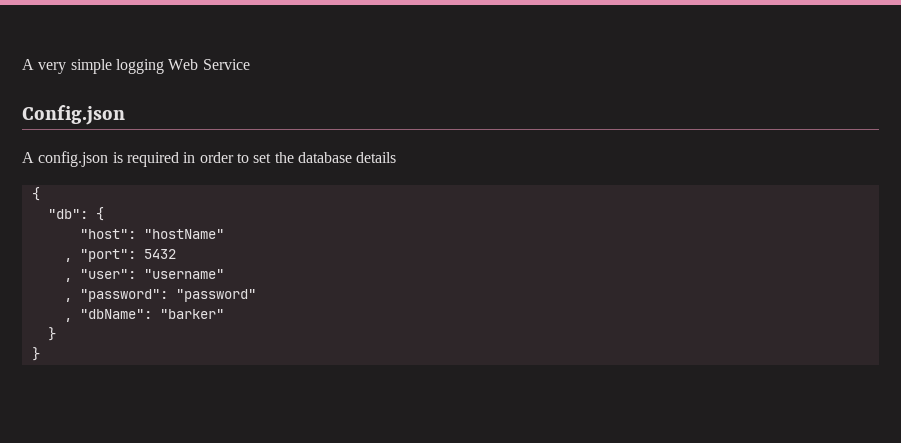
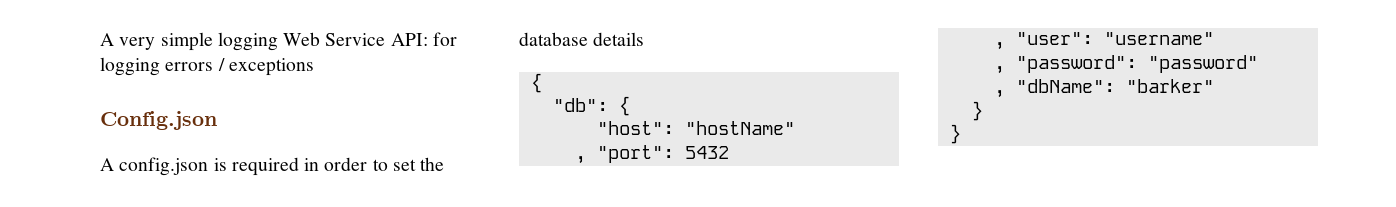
(250, 64) none -> [390,32,457,46] [100,57,314,76] API: for logging errors / exceptions

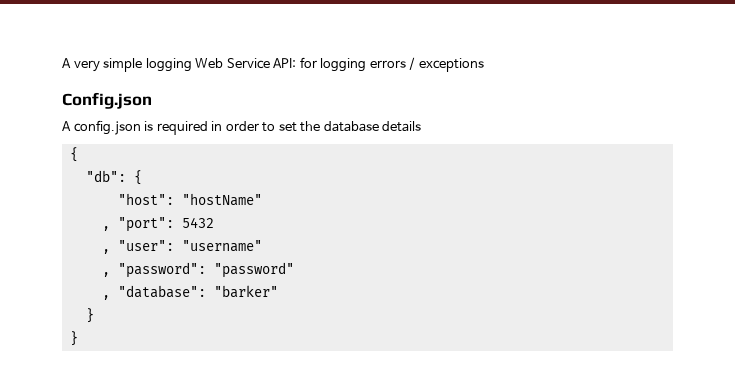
[1015,79,1115,93] "dbName": -> [117,285,206,298] "database":

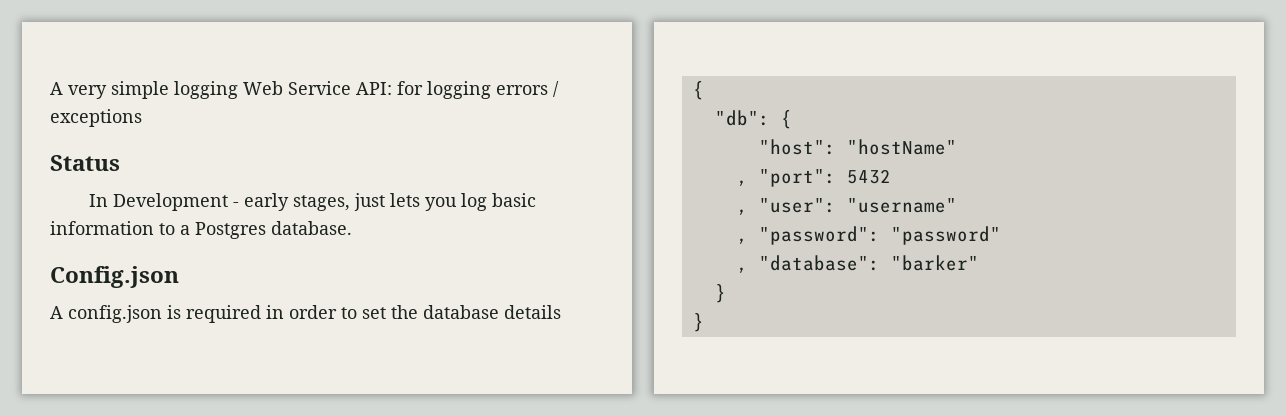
(484, 65) none -> [50,155,120,171] [89,193,537,211] [50,221,352,239] // Status // In Development - early stages, just lets you log basic information to a Postgres database.

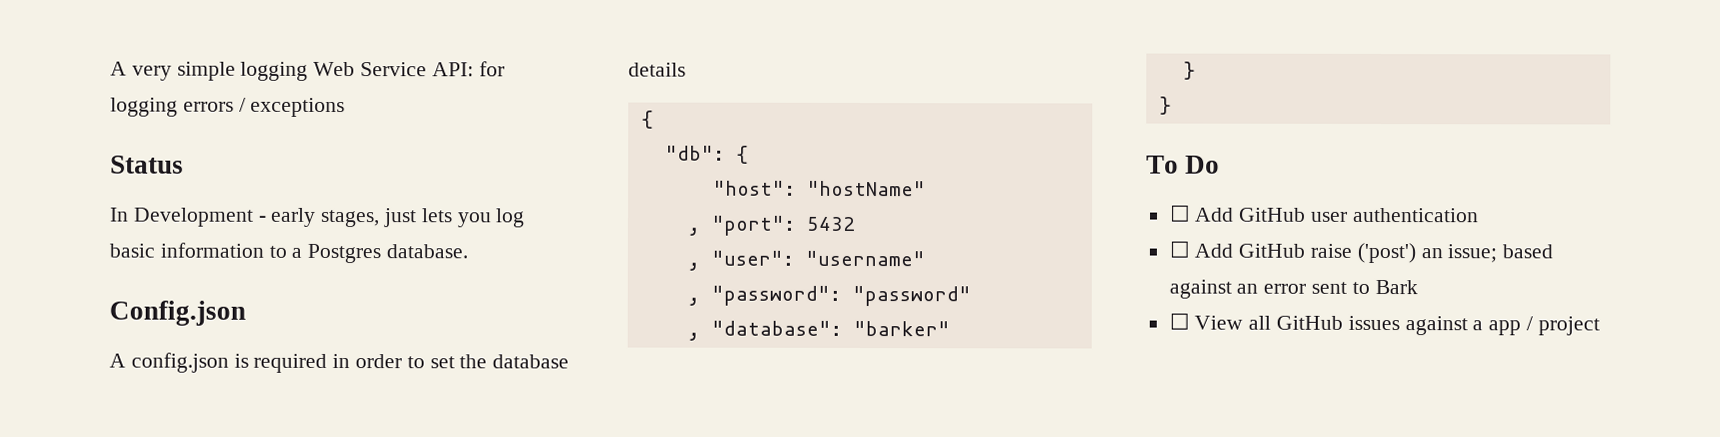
(704, 322) none -> [1146,155,1221,174] [1168,204,1479,223] [1168,240,1554,264] [1168,279,1418,299] [1168,312,1600,336] // To Do // ☐ Add GitHub user authentication // ☐ Add GitHub raise ('post') an issue; based against an error sent to Bark // ☐ View all GitHub issues against a app / project

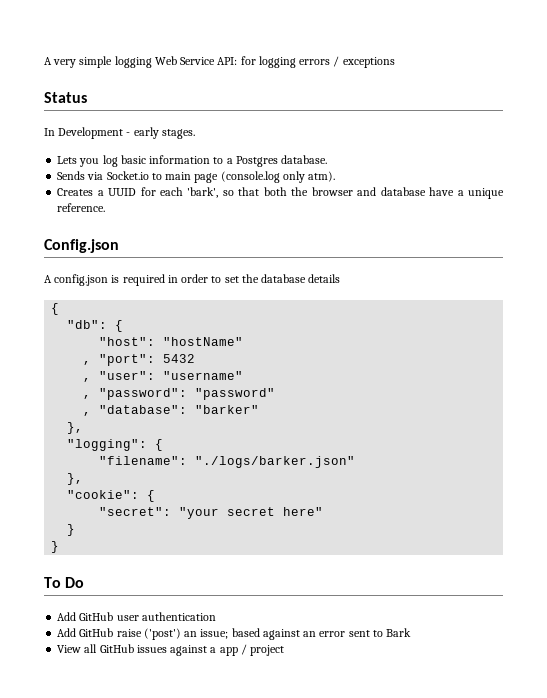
[320,208,453,228] stages, just lets -> [161,129,195,139] [57,156,78,164] stages. // Lets
(469, 251) none -> [57,171,336,183] [57,187,504,199] [57,203,106,212] // Sends via Socket.io to main page (console.log only atm). // Creates a UUID for each 'bark', so that both the browser and database have a unique reference.
(950, 328) none -> [67,422,84,434] [67,439,164,451] [99,456,356,468] [67,473,84,485] [67,490,156,502] [99,507,324,519] // }, // "logging": { // "filename": "./logs/barker.json" // }, // "cookie": { // "secret": "your secret here"
[1168,204,1191,222] ☐ -> (85, 582) none
[1168,240,1190,258] ☐ -> (216, 616) none
[1168,312,1190,330] ☐ -> (412, 632) none

